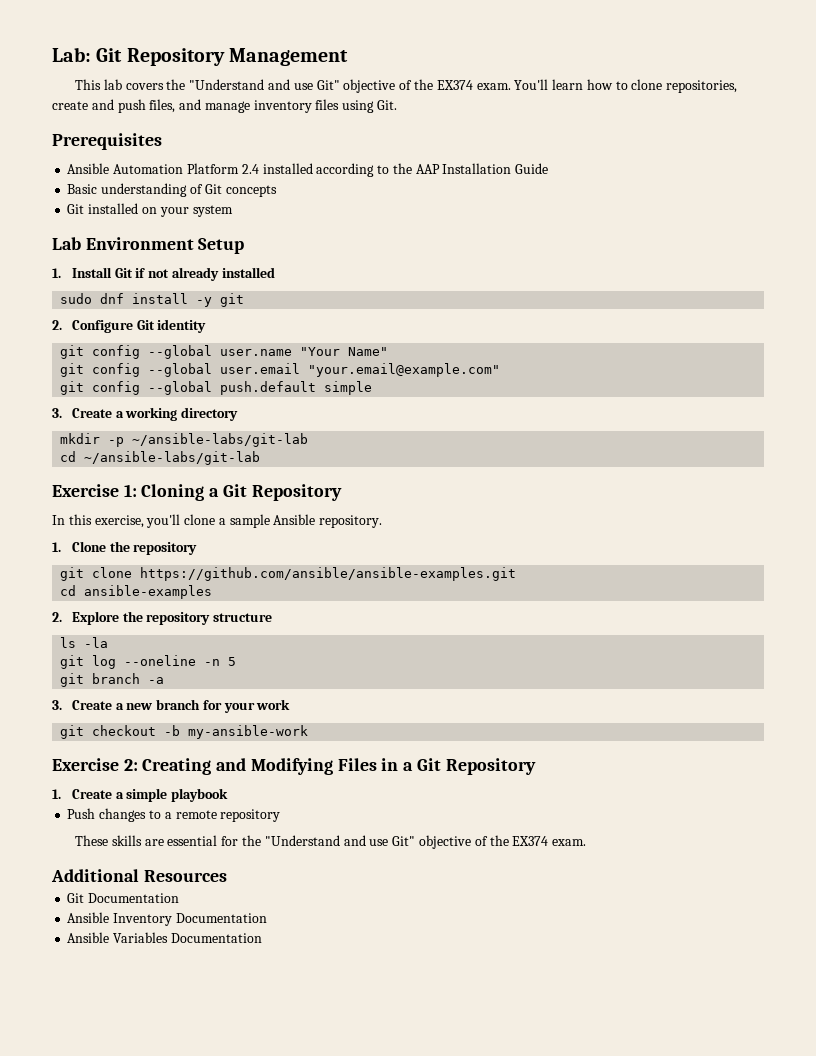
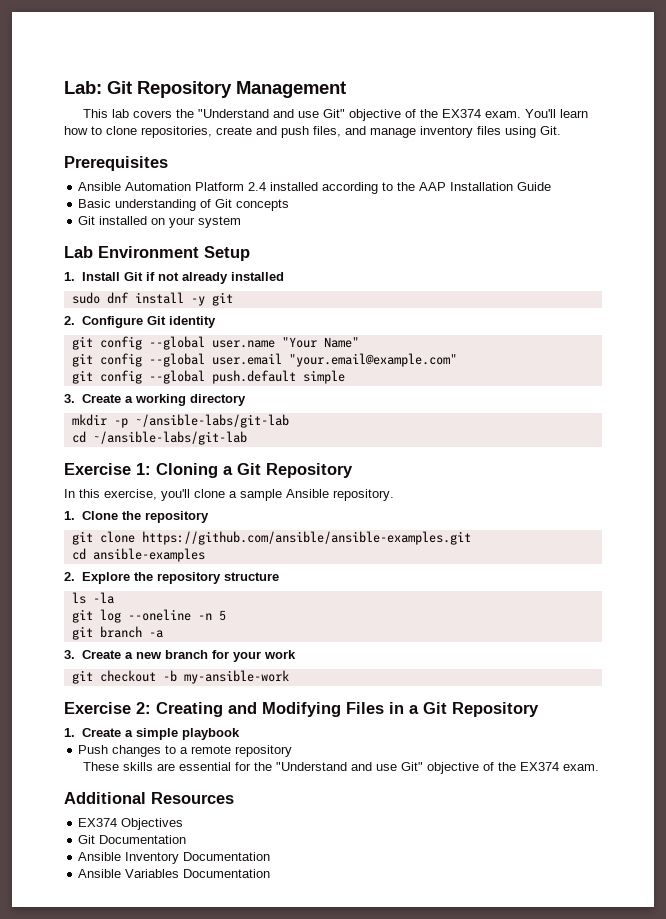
(227, 876) none -> [78,818,184,830] // EX374 Objectives

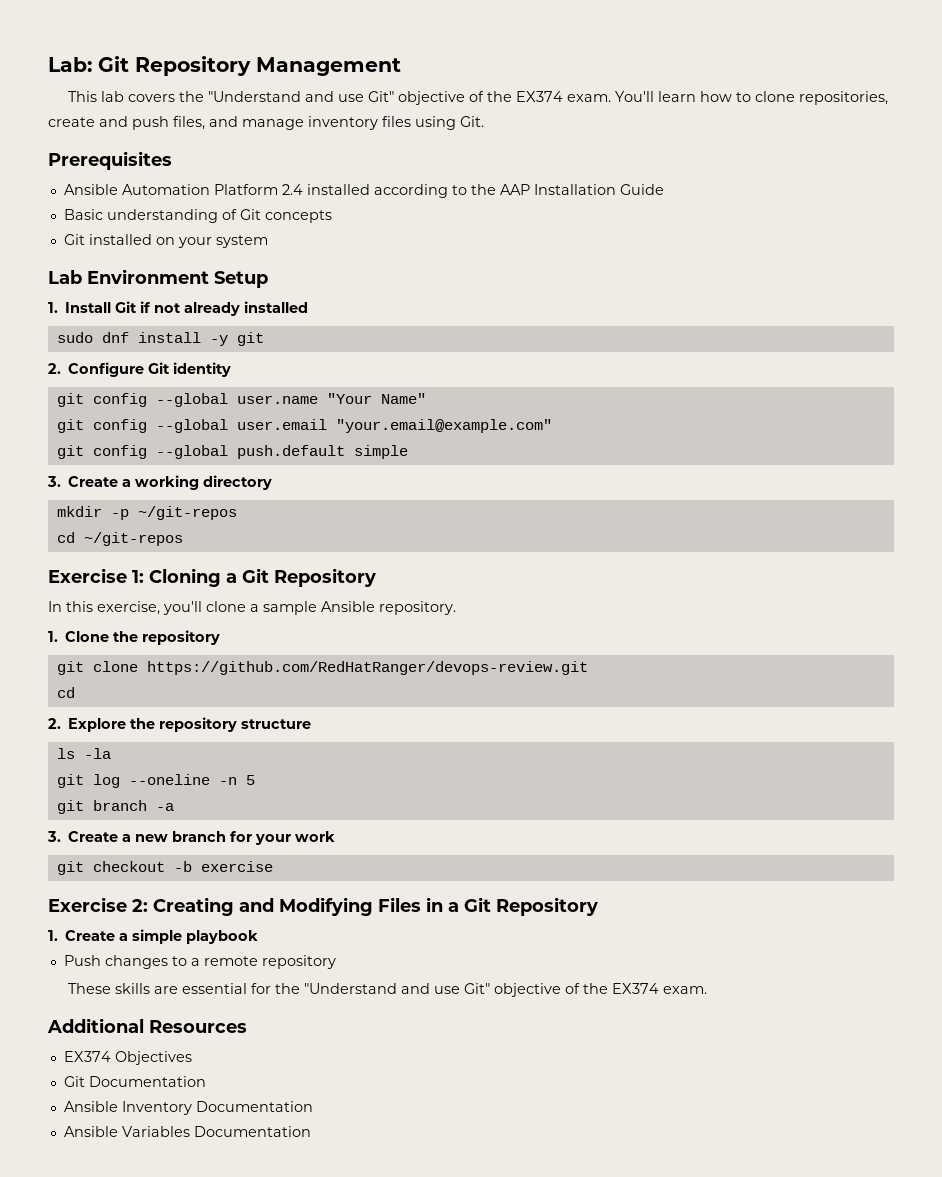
[134,414,289,428] [71,431,247,445] ~/ansible-labs/git-lab // cd ~/ansible-labs/git-lab -> [137,506,237,520] [56,532,183,546] ~/git-repos // cd ~/git-repos
[141,531,471,545] [71,548,205,562] https://github.com/ansible/ansible-examples.git // cd ansible-examples -> [146,661,588,675] [56,687,75,698] https://github.com/RedHatRanger/devops-review.git // cd
[183,670,289,684] my-ansible-work -> [200,861,273,872] exercise

